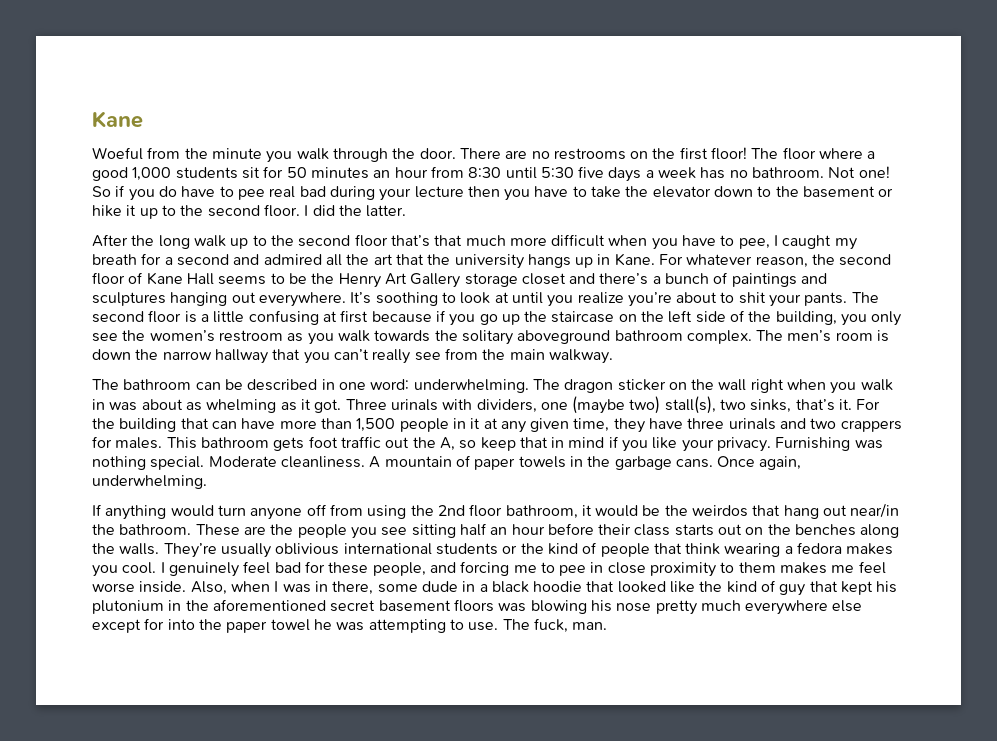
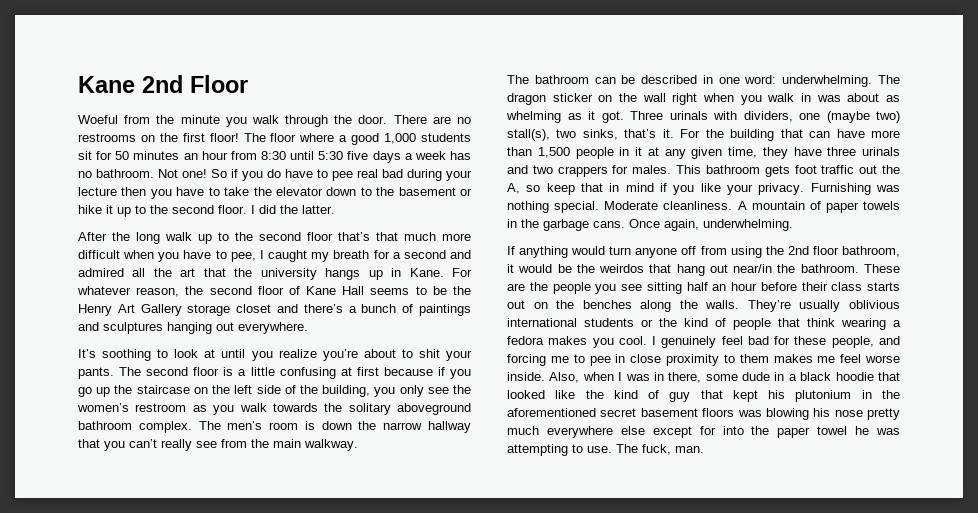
[92,111,143,128] Kane -> [78,75,248,93] Kane 2nd Floor
(346, 299) none -> (308, 328) //

